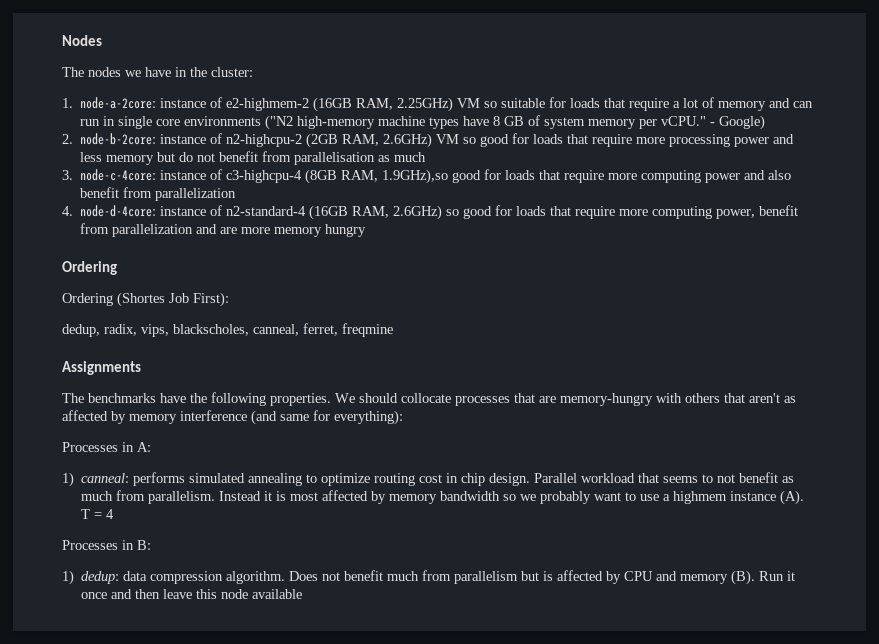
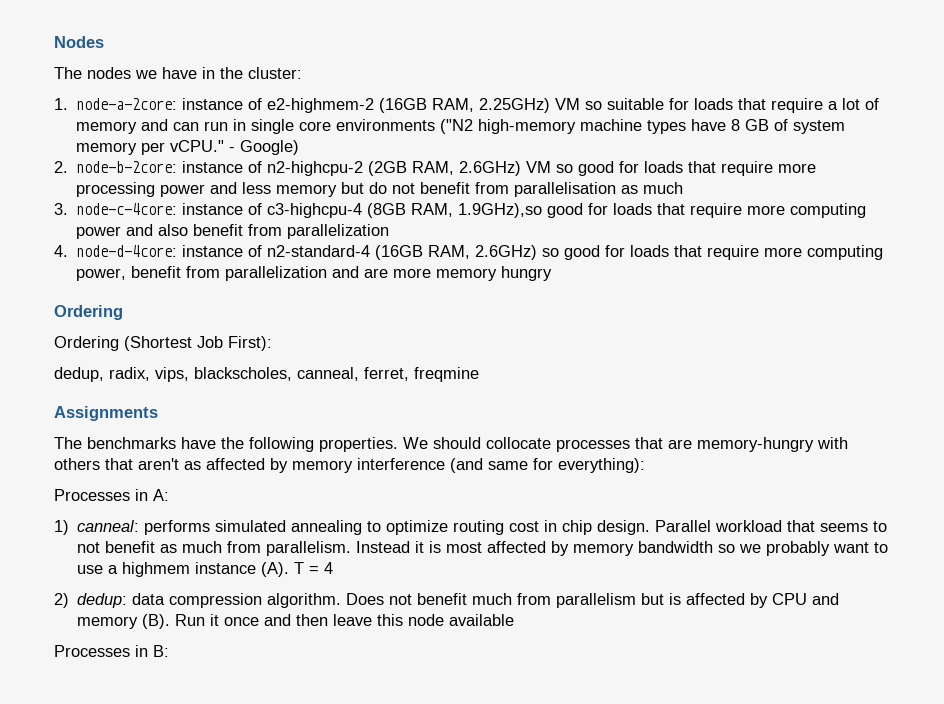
[117,292,165,307] (Shortes -> [124,336,192,351] (Shortest
[62,540,151,550] [62,570,74,585] Processes in B: // 1) -> [54,593,69,608] 2)
(303, 594) none -> [54,645,169,657] // Processes in B:

